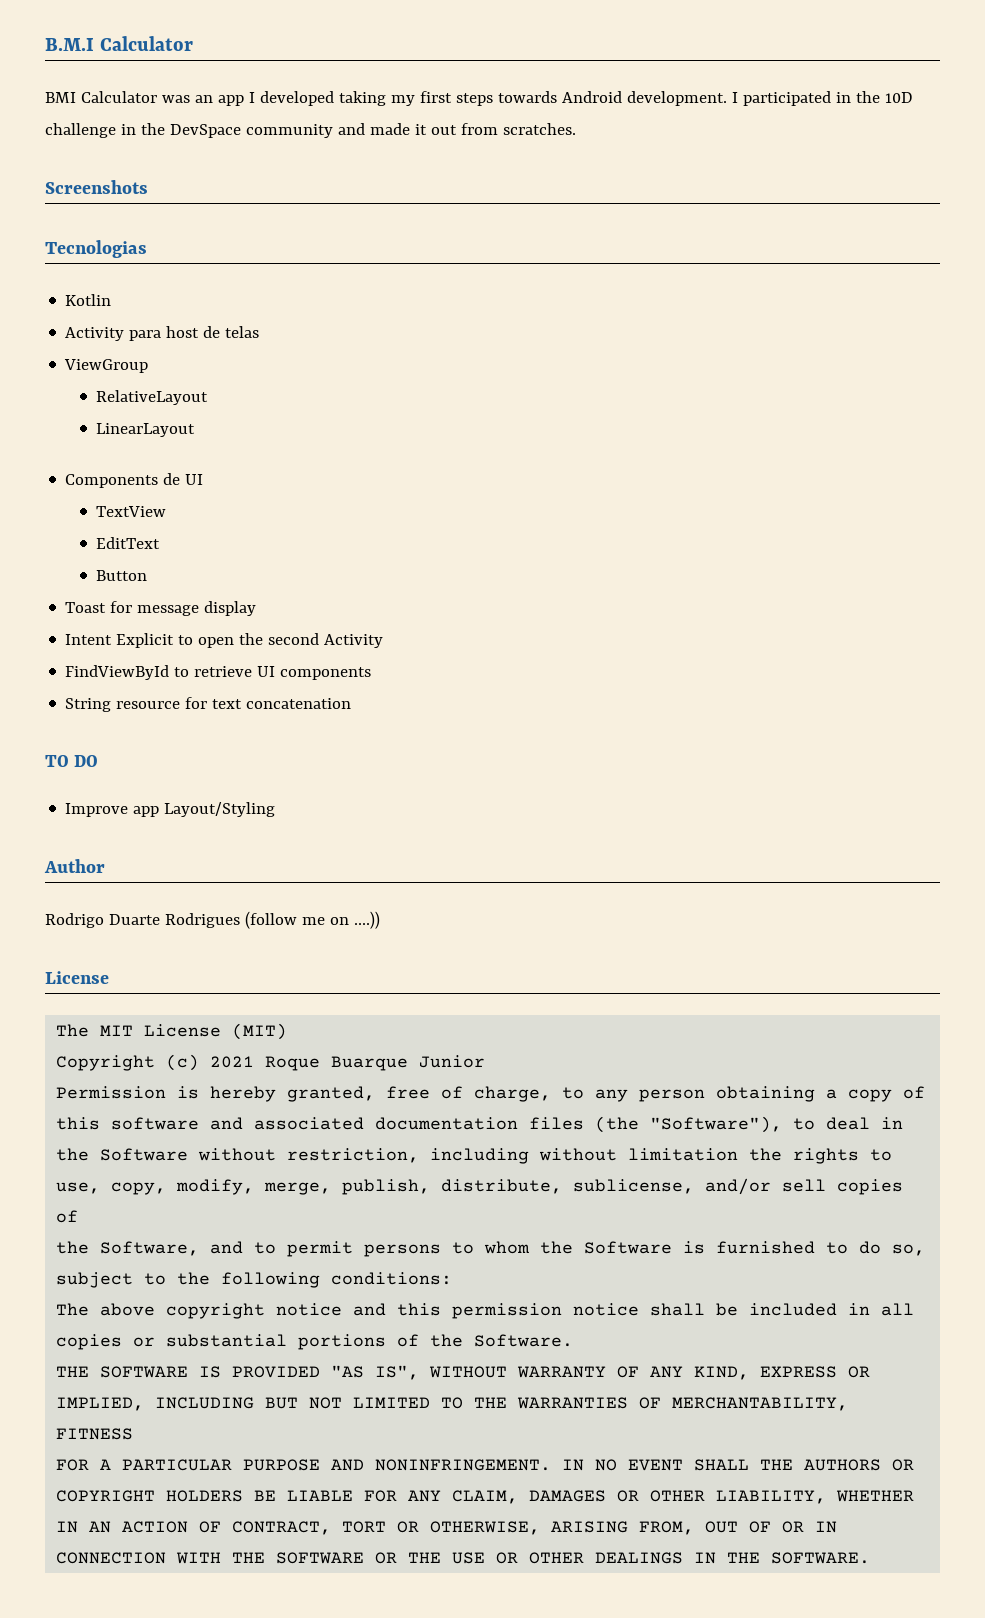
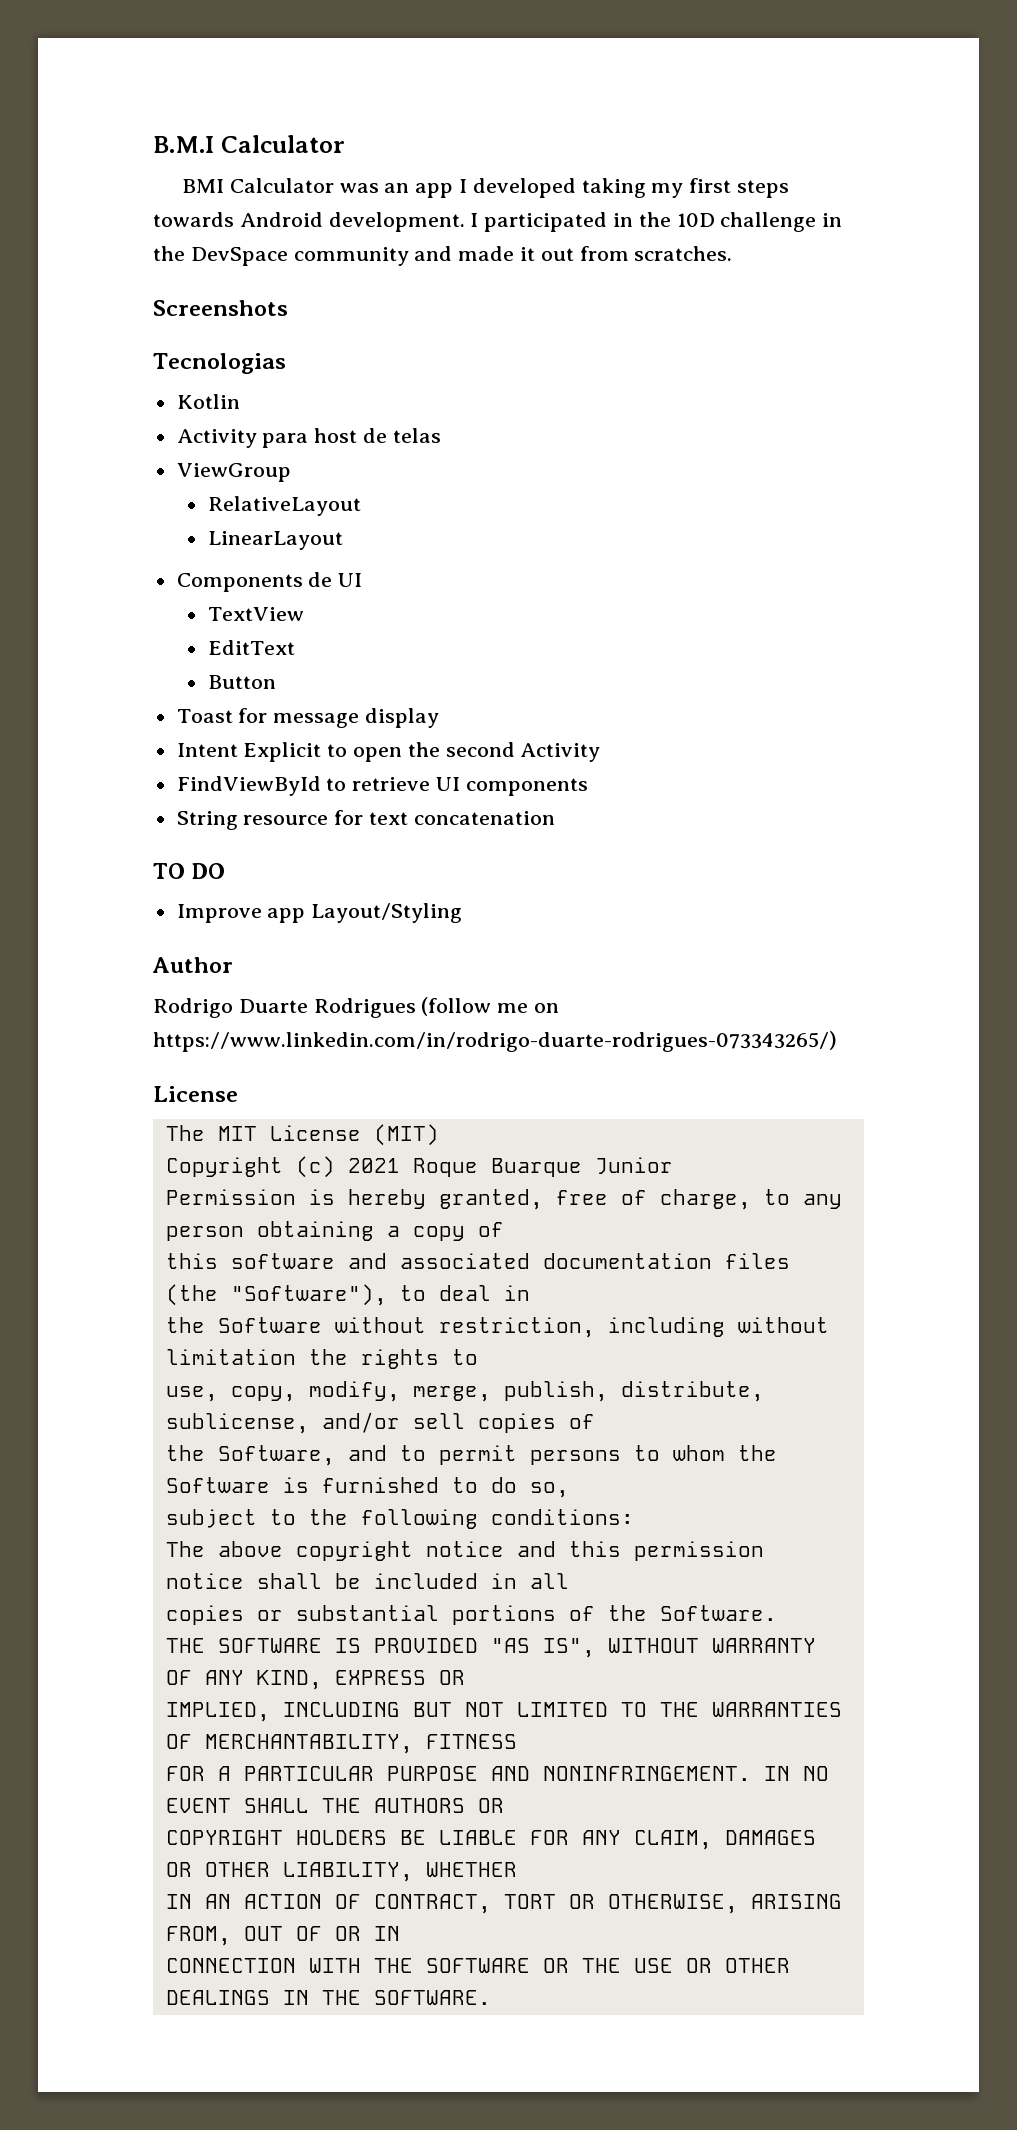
[353,911,380,929] ....)) -> [153,1031,837,1052] https://www.linkedin.com/in/rodrigo-duarte-rodrigues-073343265/)

